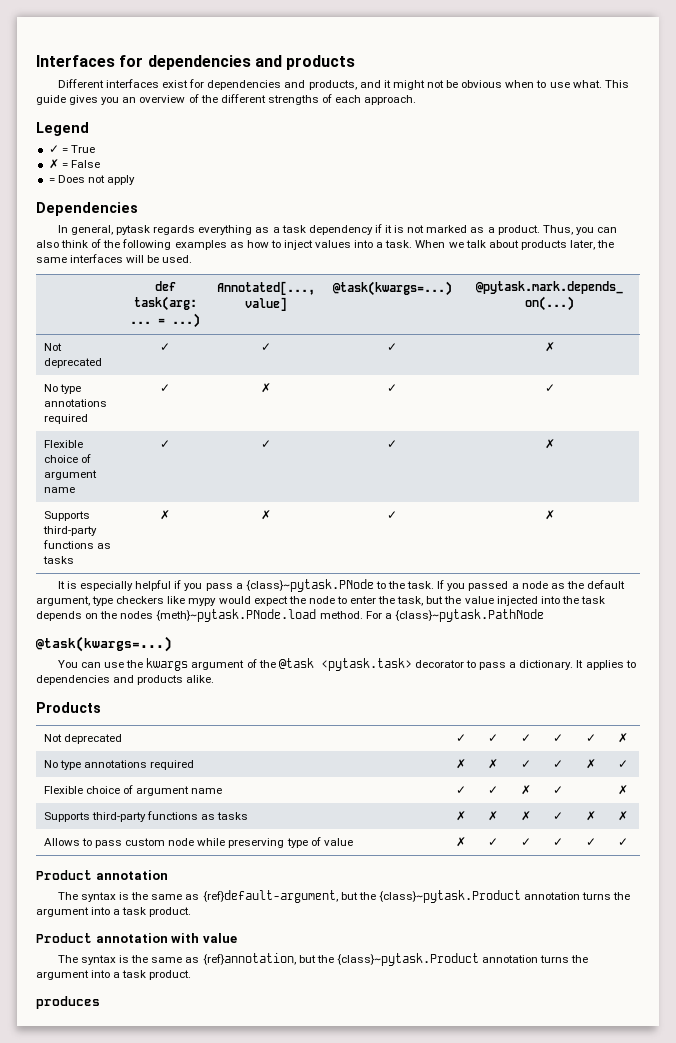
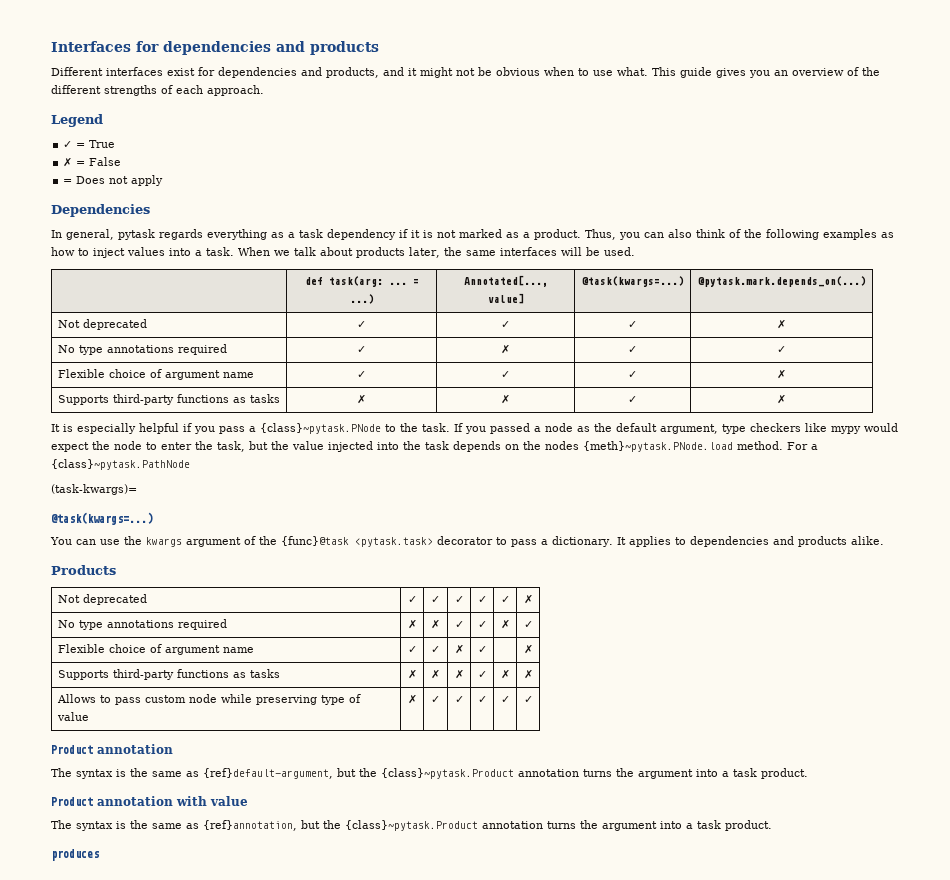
(544, 615) none -> [51,484,137,495] // (task-kwargs)=
[278,658,314,669] @task -> [281,536,349,546] {func}@task

